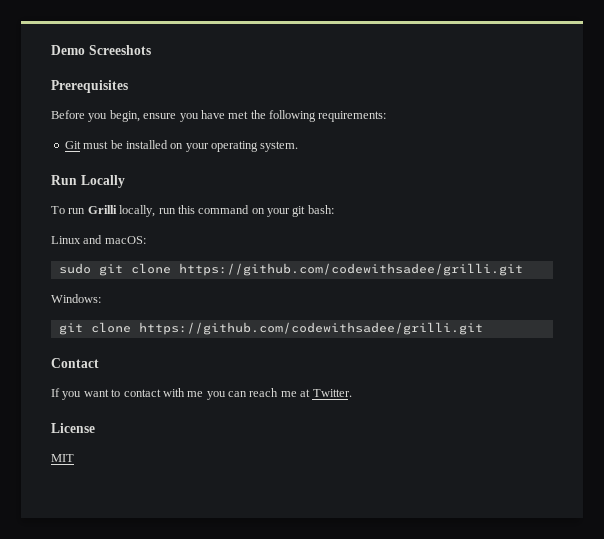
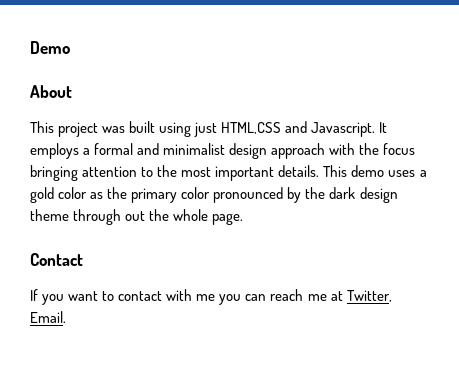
[88,45,151,55] [51,80,128,93] [51,110,387,122] [64,140,299,152] [51,175,125,188] [51,205,334,217] [51,235,146,244] [58,263,523,276] [51,294,101,303] [58,322,483,335] Screeshots // Prerequisites // Before you begin, ensure you have met the following requirements: // Git must be installed on your operating system. // Run Locally // To run Grilli locally, run this command on your git bash: // Linux and macOS: // sudo git clone https://github.com/codewithsadee/grilli.git // Windows: // git clone https://github.com/codewithsadee/grilli.git -> [30,85,72,98] [30,121,388,137] [30,143,416,159] [30,165,427,181] [30,187,398,203] [30,209,244,225] // About // This project was built using just HTML,CSS and Javascript. It employs a formal and minimalist design approach with the focus bringing attention to the most important details. This demo uses a gold color as the primary color pronounced by the dark design theme through out the whole page.
[312,389,352,397] [51,423,95,433] [51,454,74,462] Twitter. // License // MIT -> [346,290,392,302] [30,311,66,323] Twitter, Email.

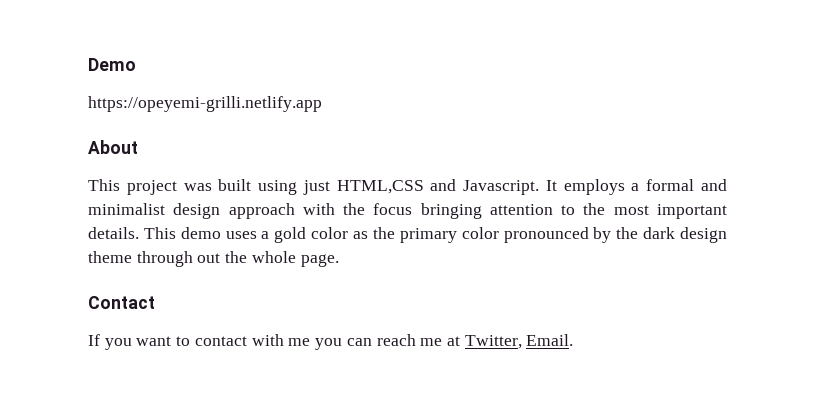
(70, 47) none -> [88,96,322,112] // https://opeyemi-grilli.netlify.app

